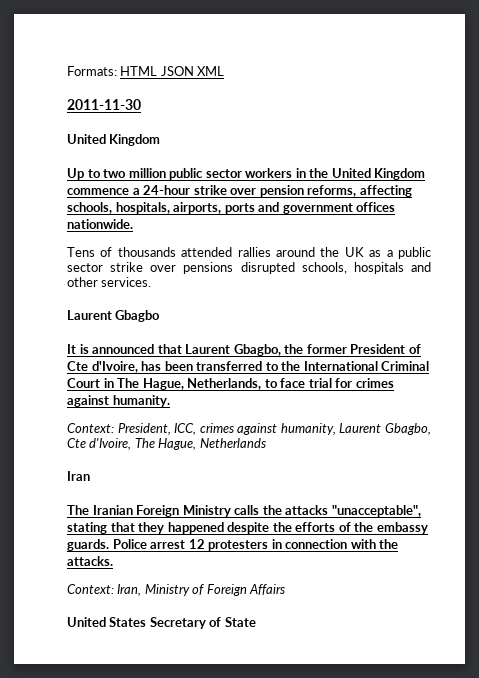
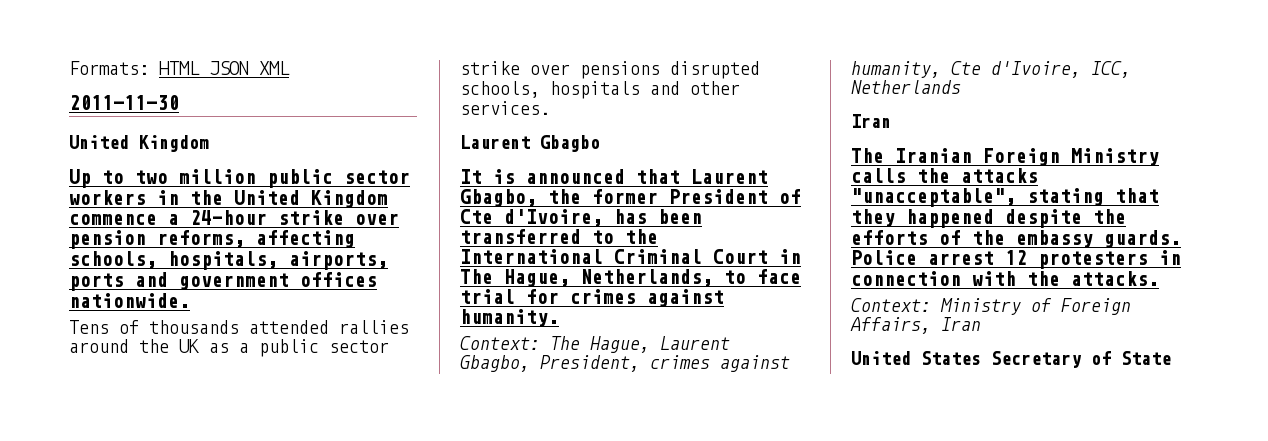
[117,423,431,435] [67,438,197,450] President, ICC, crimes against humanity, Laurent Gbagbo, Cte d'Ivoire, The Hague, -> [550,336,730,353] [460,355,790,372] [851,61,1131,78] The Hague, Laurent Gbagbo, President, crimes against humanity, Cte d'Ivoire, ICC,
[117,584,142,596] Iran, -> (931, 305) none
[248,584,285,595] Affairs -> [850,317,981,334] Affairs, Iran

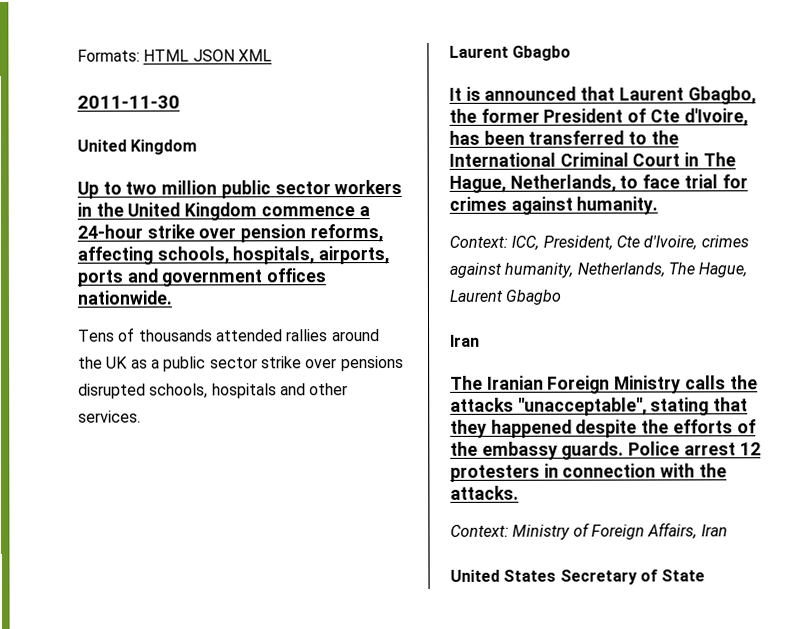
[550,336,730,353] [460,355,790,372] [851,61,1131,78] [851,80,961,94] The Hague, Laurent Gbagbo, President, crimes against humanity, Cte d'Ivoire, ICC, Netherlands -> [511,235,749,251] [449,262,748,278] [449,289,562,305] ICC, President, Cte d'Ivoire, crimes against humanity, Netherlands, The Hague, Laurent Gbagbo

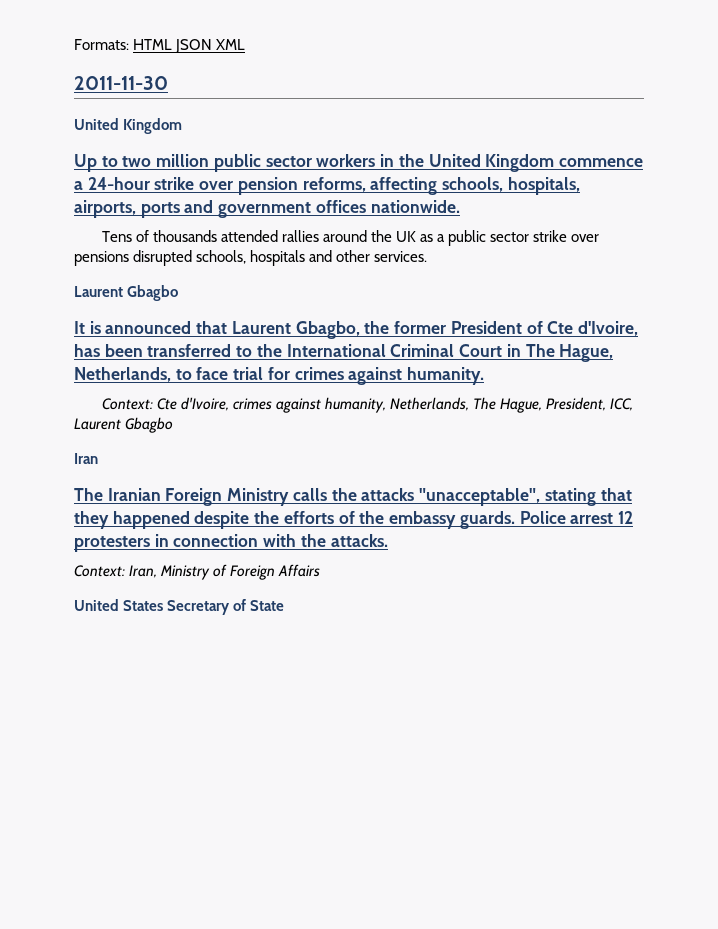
[511,235,613,251] ICC, President, -> (153, 404) none
(748, 270) none -> [546,397,634,411] President, ICC,
(509, 530) none -> [129,565,158,578] Iran,
[647,522,728,540] Affairs, Iran -> [278,564,321,577] Affairs

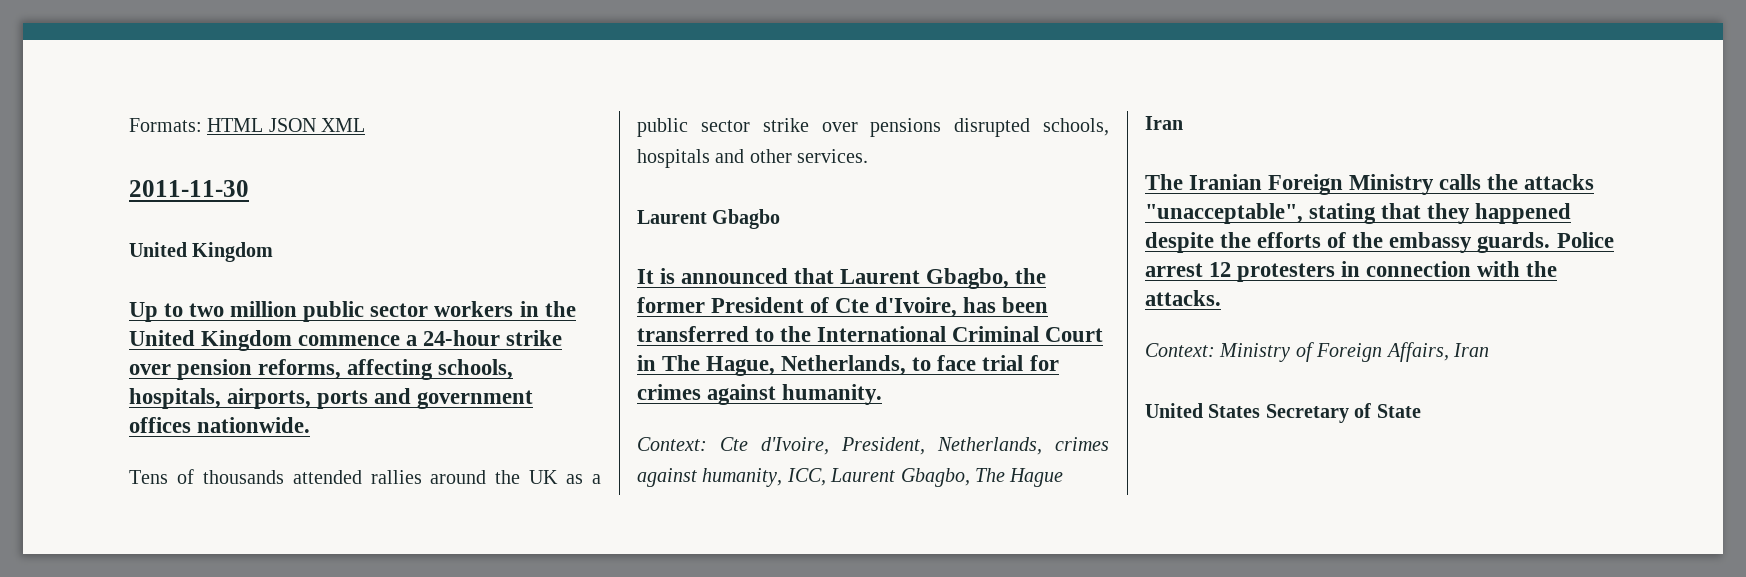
(229, 404) none -> [841,437,1042,455] President, Netherlands,
[389,397,634,413] [74,417,174,433] Netherlands, The Hague, President, ICC, Laurent Gbagbo -> [786,468,1064,487] ICC, Laurent Gbagbo, The Hague
[129,565,158,578] Iran, -> (1215, 350) none
[278,564,321,577] Affairs -> [1385,342,1489,362] Affairs, Iran

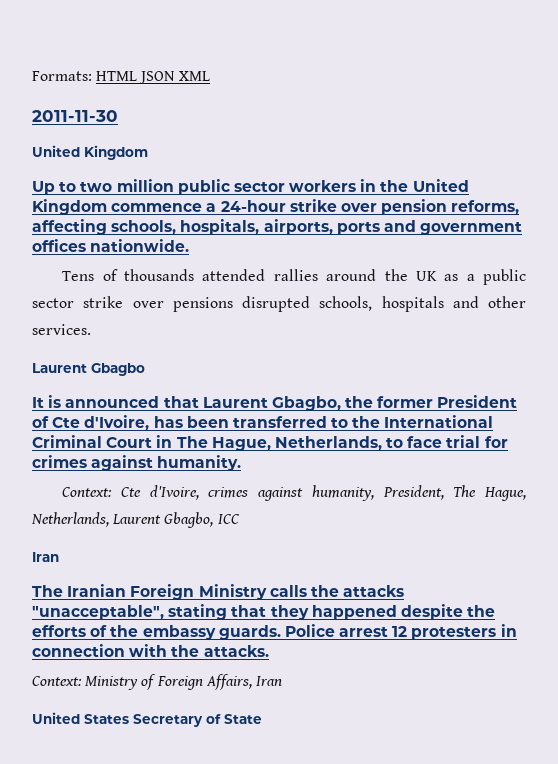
[841,437,1042,455] President, Netherlands, -> (199, 492) none
[786,468,1064,487] ICC, Laurent Gbagbo, The Hague -> [382,485,526,501] [31,512,240,528] President, The Hague, Netherlands, Laurent Gbagbo, ICC

